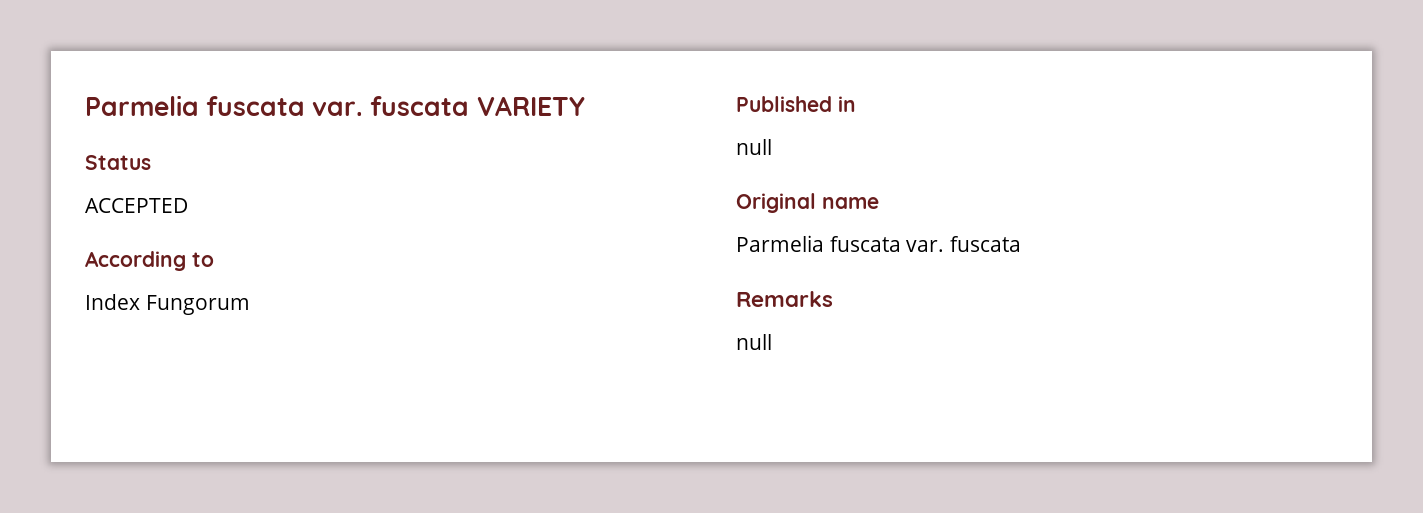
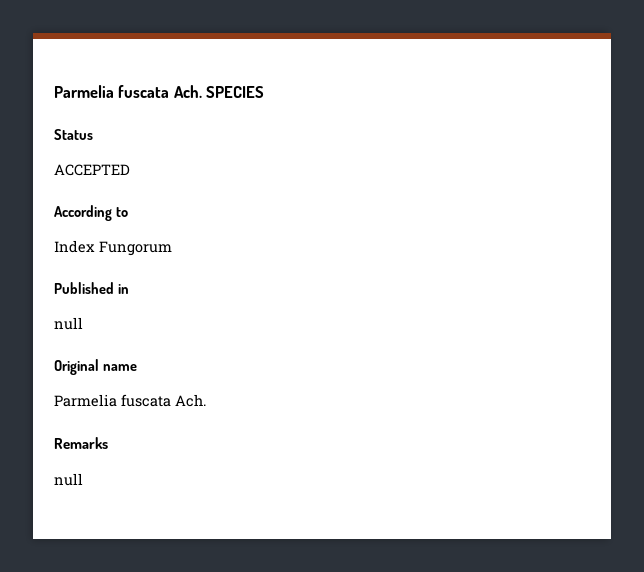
[85,95,585,116] Parmelia fuscata var. fuscata VARIETY -> [54,85,265,98] Parmelia fuscata Ach. SPECIES
[906,236,1022,252] var. fuscata -> [175,394,206,407] Ach.

